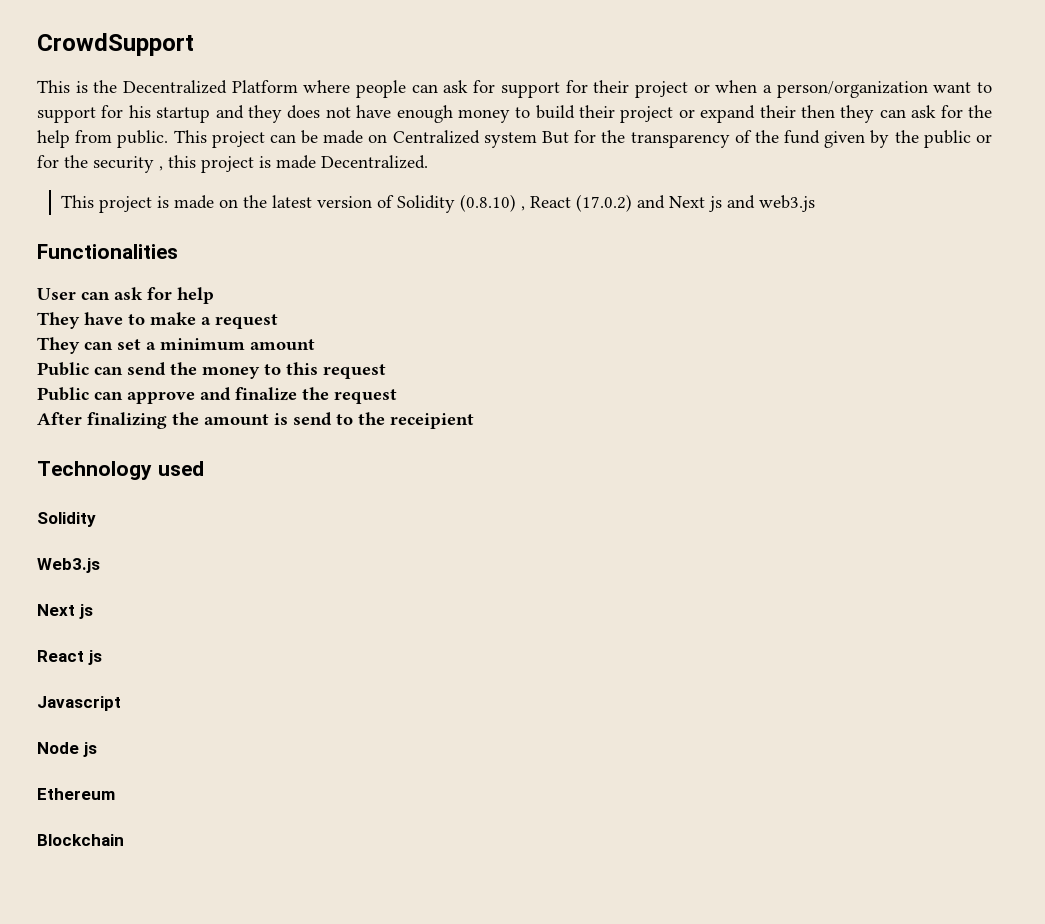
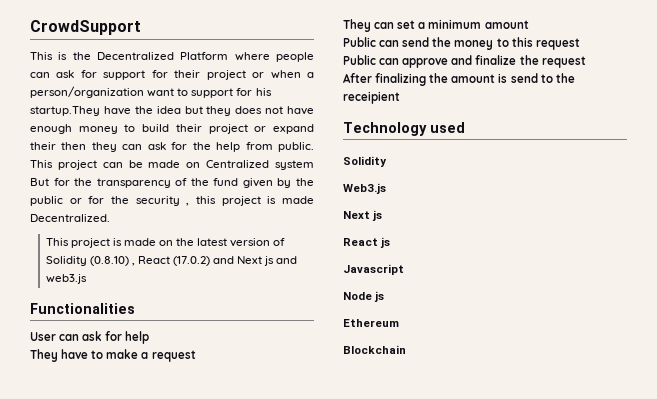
[156,105,244,123] startup and -> [30,106,203,116] startup.They have the idea but

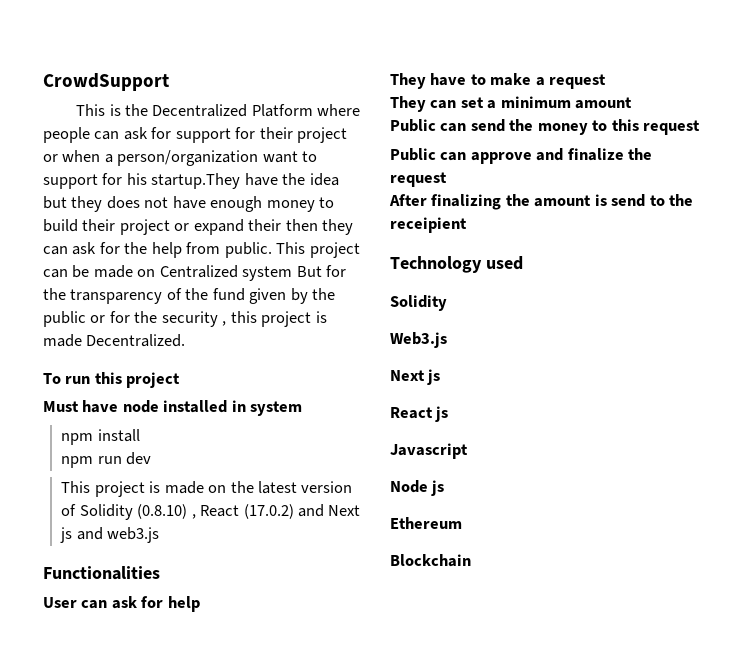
(110, 218) none -> [43,372,181,388] [43,400,303,416] [61,429,140,445] [61,452,152,468] // To run this project // Must have node installed in system // npm install // npm run dev

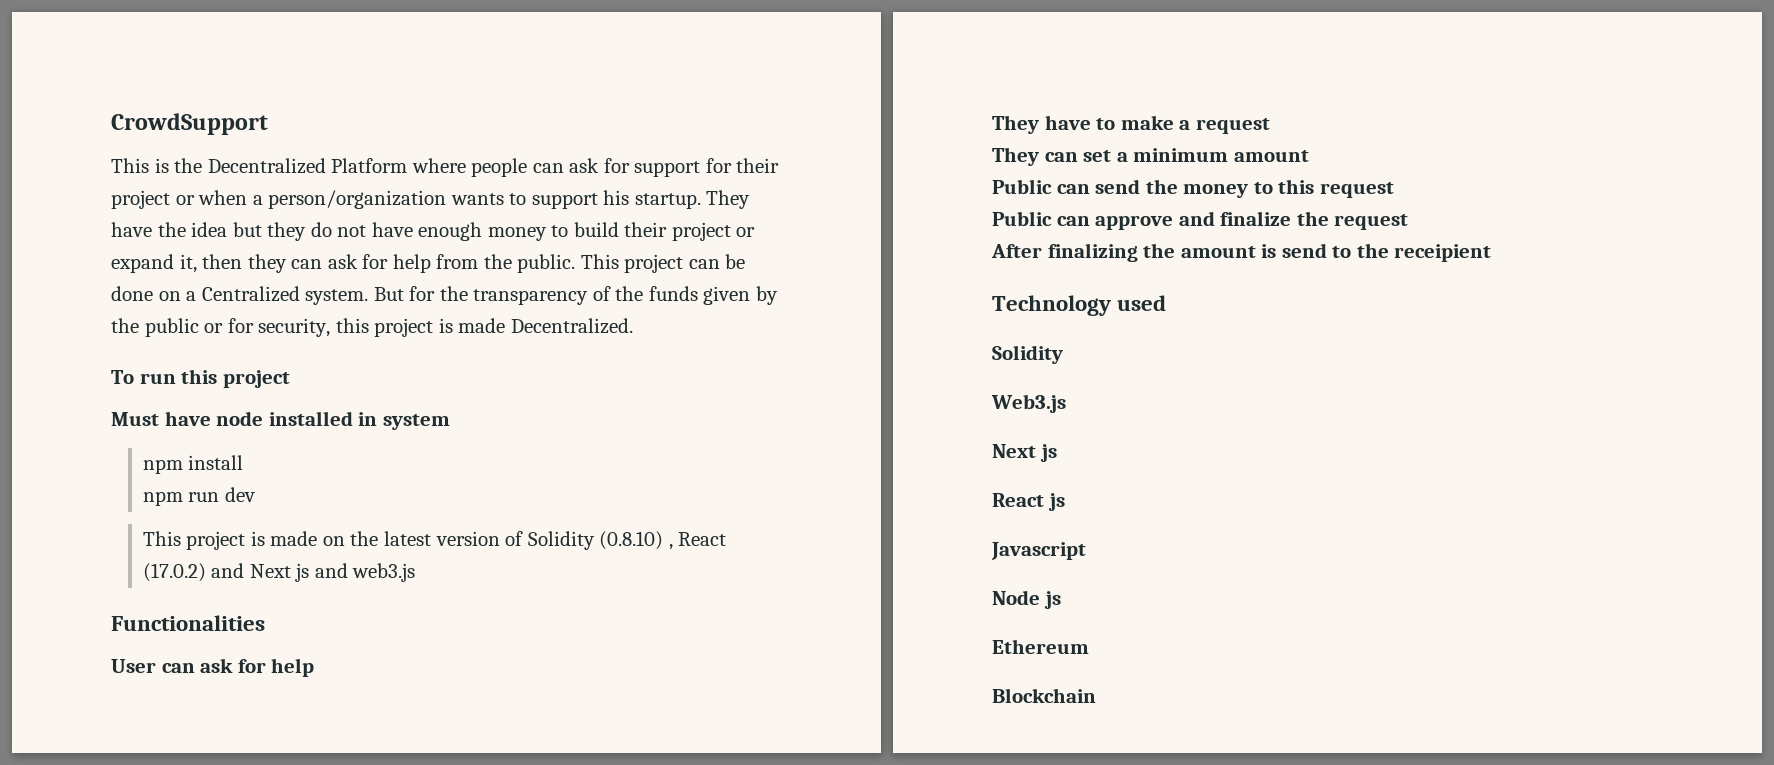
[262,151,298,163] want -> [450,193,504,205] wants
[102,173,241,189] for his startup.They -> [603,190,751,209] his startup. They
[106,196,140,209] does -> [310,222,332,237] do
[248,219,282,231] their -> [179,254,197,273] it,
[124,242,148,254] the -> (389, 261) none
(221, 248) none -> [483,254,512,269] the
[93,265,293,281] made on Centralized system -> [111,286,369,305] done on a Centralized system.
[212,288,245,301] fund -> [648,286,698,301] funds
[134,311,227,327] the security , -> [258,318,331,337] security,

